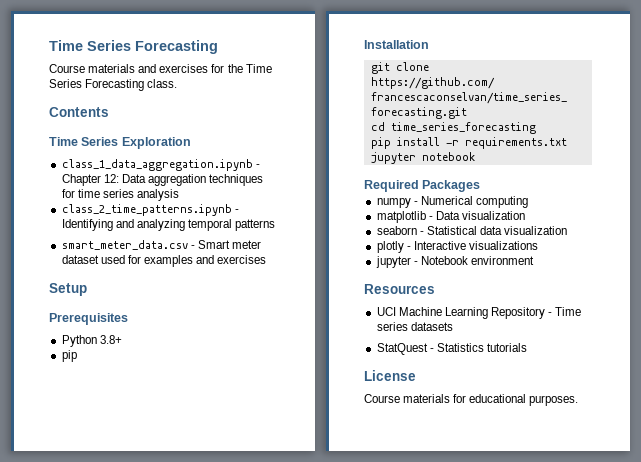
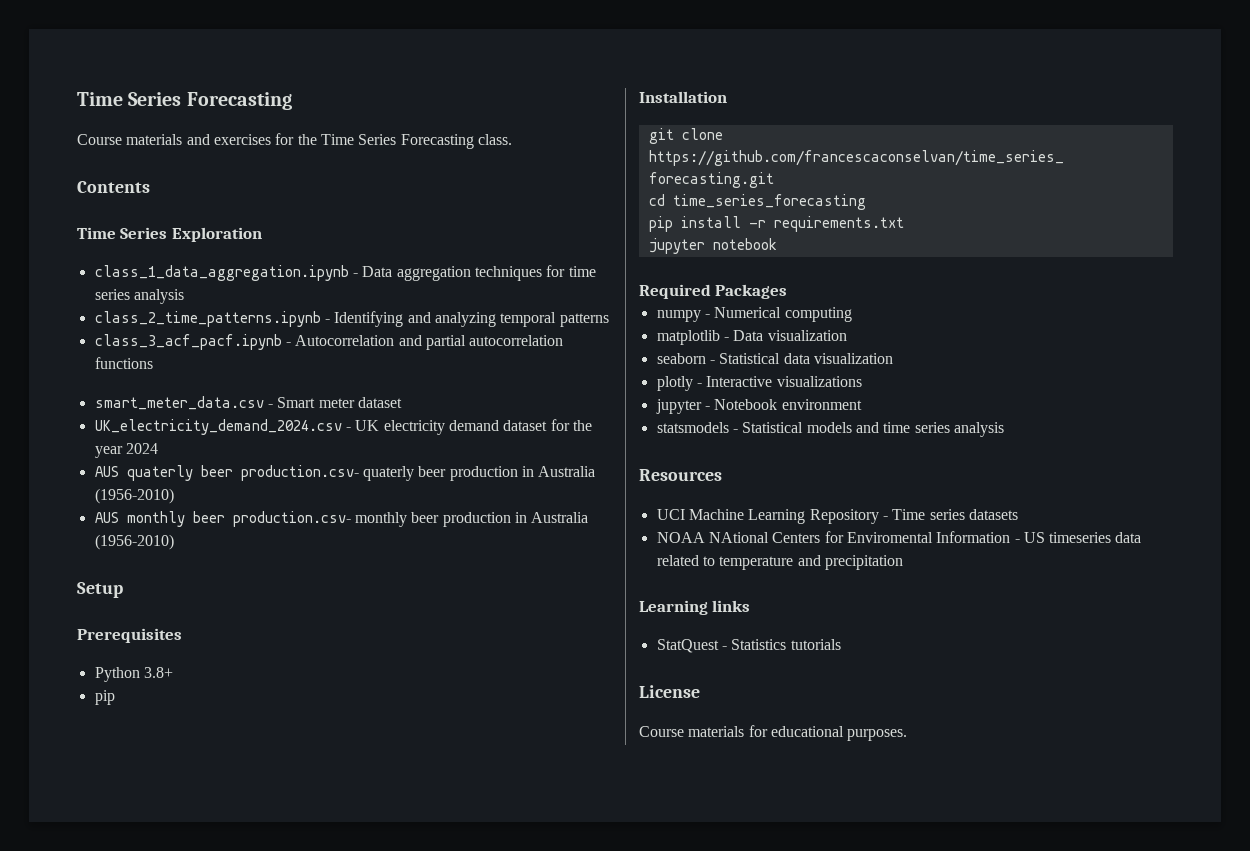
[61,174,119,186] Chapter 12: -> (358, 275) none
(276, 225) none -> [94,334,564,350] [94,357,153,369] // class_3_acf_pacf.ipynb - Autocorrelation and partial autocorrelation functions
[100,255,267,267] used for examples and exercises -> [94,419,592,435] [94,443,158,458] [94,465,596,481] [94,488,174,504] [94,511,589,527] [94,534,174,550] // UK_electricity_demand_2024.csv - UK electricity demand dataset for the year 2024 // AUS quaterly beer production.csv- quaterly beer production in Australia (1956-2010) // AUS monthly beer production.csv- monthly beer production in Australia (1956-2010)
(534, 260) none -> [656,422,1004,437] // statsmodels - Statistical models and time series analysis
(453, 326) none -> [656,531,1142,543] [656,555,903,570] [639,600,751,615] // NOAA NAtional Centers for Enviromental Information - US timeseries data related to temperature and precipitation // Learning links

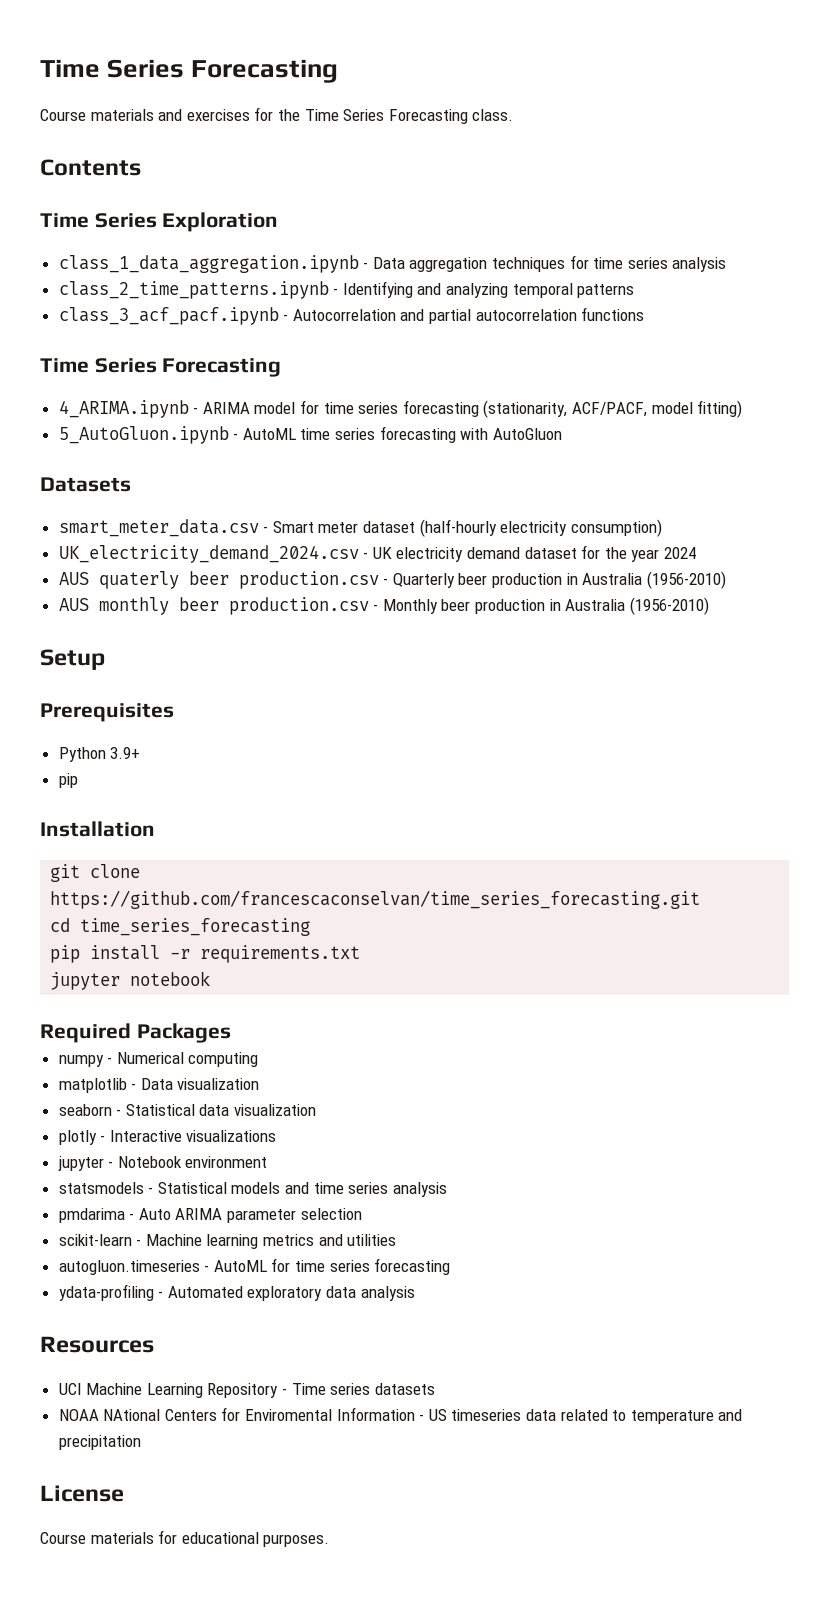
(153, 363) none -> [40,358,282,377] [58,400,743,418] [58,426,562,444] [40,477,131,492] // Time Series Forecasting // 4_ARIMA.ipynb - ARIMA model for time series forecasting (stationarity, ACF/PACF, model fitting) // 5_AutoGluon.ipynb - AutoML time series forecasting with AutoGluon // Datasets
(402, 402) none -> [419,519,662,537] (half-hourly electricity consumption)
[240,465,414,481] production.csv- quaterly -> [238,571,455,589] production.csv - Quarterly
[232,511,407,527] production.csv- monthly -> [228,597,438,615] production.csv - Monthly
[143,667,173,678] 3.8+ -> [110,747,141,759] 3.9+
(1004, 429) none -> [58,1208,362,1223] [58,1234,397,1249] [58,1258,451,1275] [58,1284,415,1301] // pmdarima - Auto ARIMA parameter selection // scikit-learn - Machine learning metrics and utilities // autogluon.timeseries - AutoML for time series forecasting // ydata-profiling - Automated exploratory data analysis
[639,600,751,615] [656,639,841,653] // Learning links // StatQuest - Statistics tutorials -> (141, 1442) none

